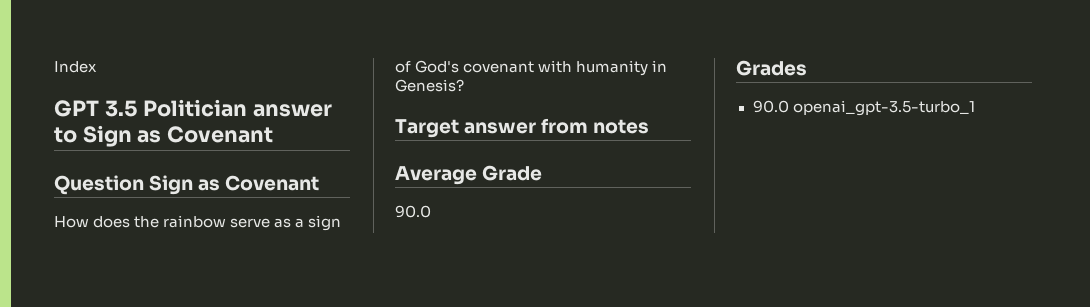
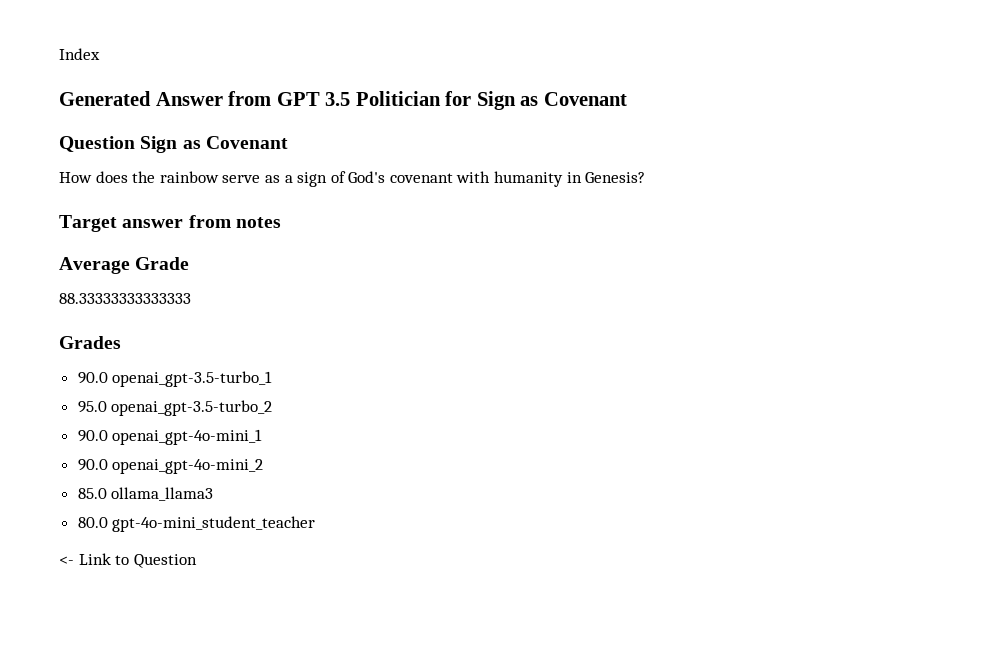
(97, 67) none -> [59,91,272,106] Generated Answer from
[253,104,333,117] [54,127,77,143] answer to -> [445,91,472,106] for
[395,205,431,218] 90.0 -> [59,293,191,304] 88.33333333333333
(975, 108) none -> [77,400,273,416] [77,429,263,445] [77,459,264,474] [77,487,214,501] [77,516,316,532] [59,553,197,568] // 95.0 openai_gpt-3.5-turbo_2 // 90.0 openai_gpt-4o-mini_1 // 90.0 openai_gpt-4o-mini_2 // 85.0 ollama_llama3 // 80.0 gpt-4o-mini_student_teacher // <- Link to Question

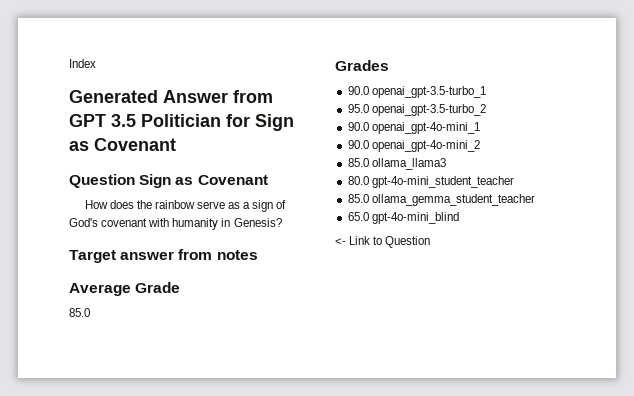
[59,293,191,304] 88.33333333333333 -> [69,308,90,317] 85.0
(316, 524) none -> [347,194,535,206] [347,212,459,224] // 85.0 ollama_gemma_student_teacher // 65.0 gpt-4o-mini_blind

